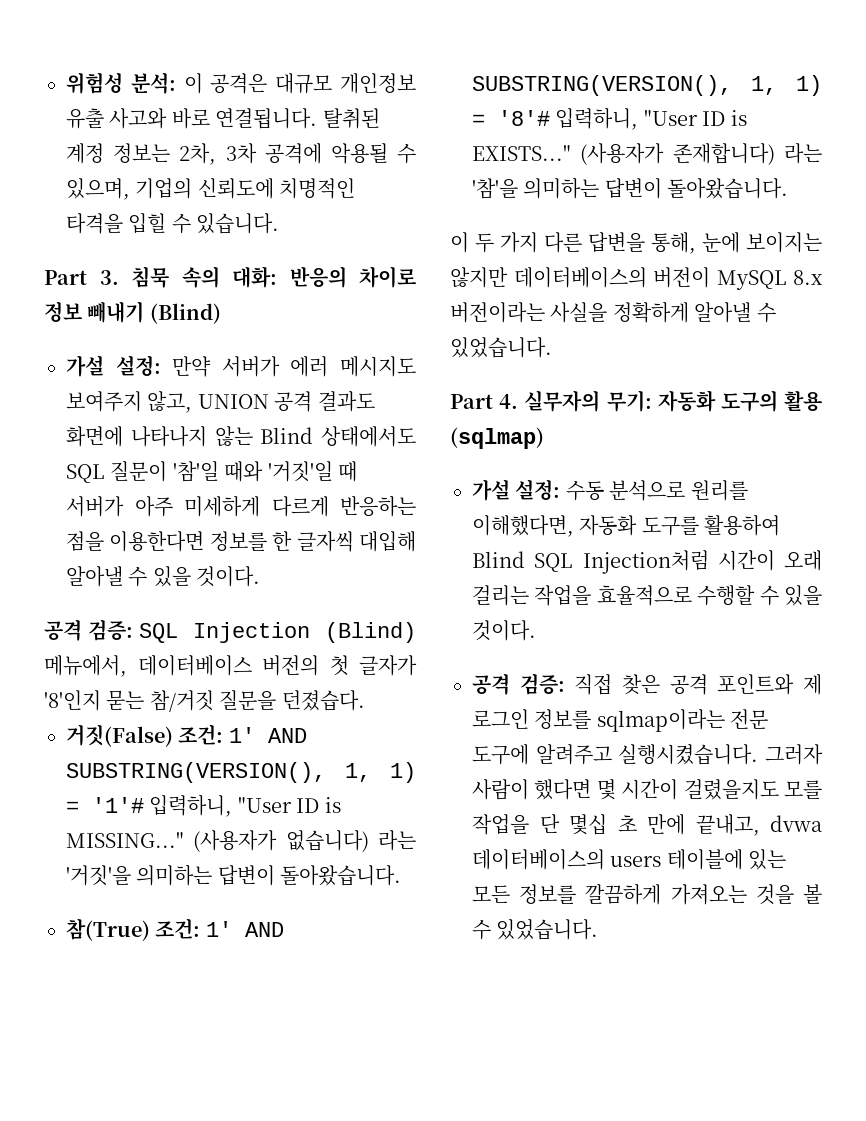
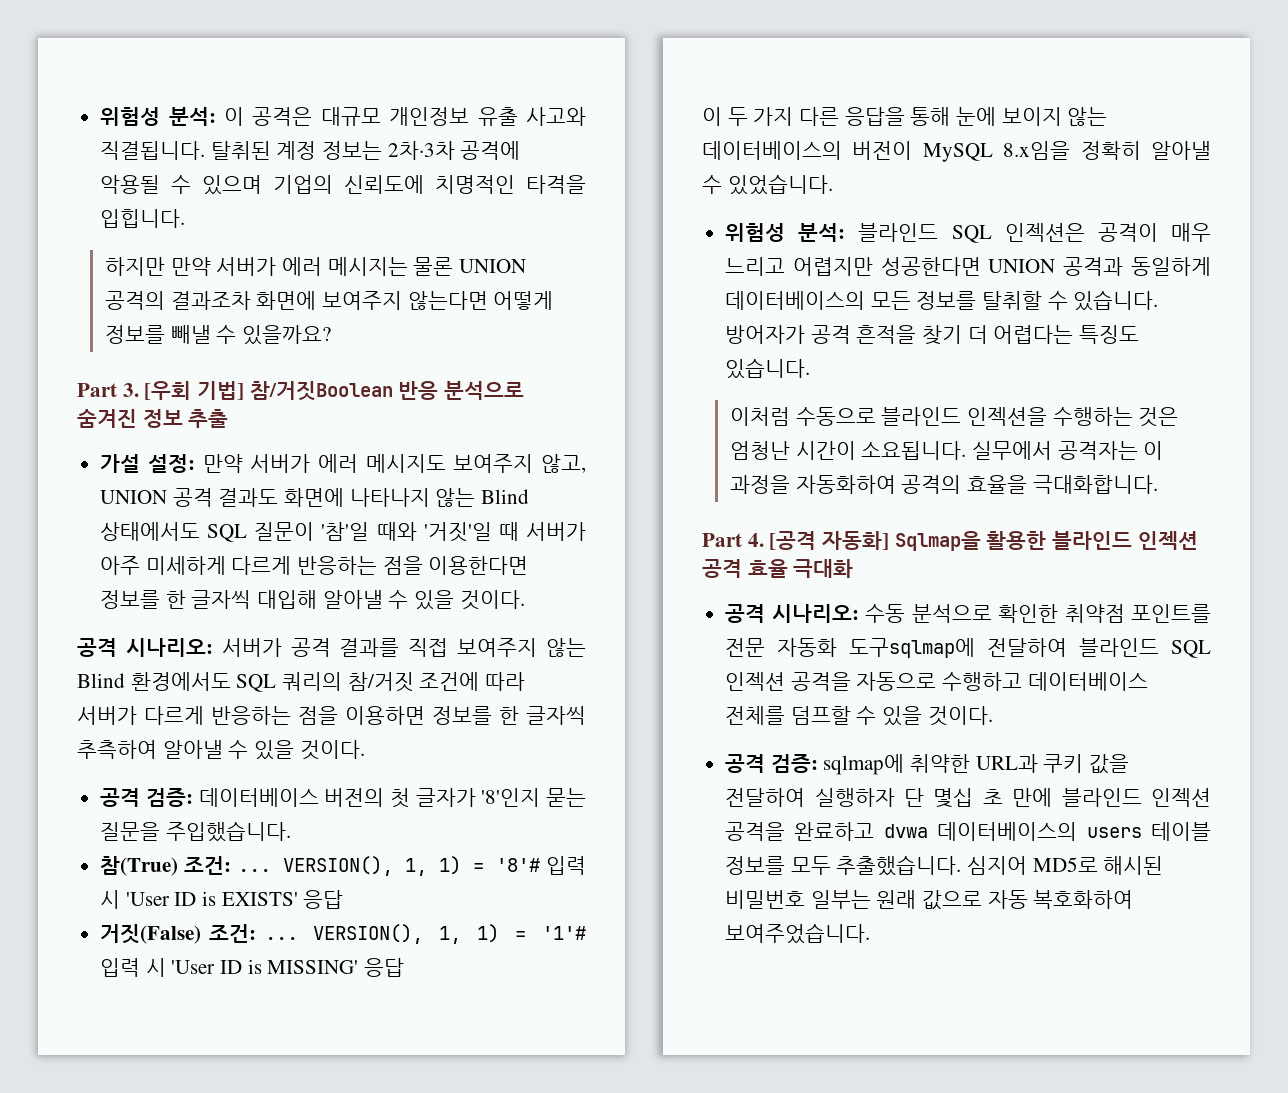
[171,108,318,129] 바로 연결됩니다. -> [100,141,206,160] 직결됩니다.
[179,143,257,165] 2차, 3차 -> [387,141,455,160] 2차·3차
[66,178,130,200] 있으며, -> [202,175,263,195] 있으며
[128,213,280,234] [44,266,416,288] [44,301,221,324] 입힐 수 있습니다. // Part 3. 침묵 속의 대화: 반응의 차이로 정보 빼내기 (Blind) -> [100,209,186,228] [104,257,526,276] [104,291,554,310] [104,325,331,345] [77,381,525,401] [77,409,229,428] 입힙니다. // 하지만 만약 서버가 에러 메시지는 물론 UNION 공격의 결과조차 화면에 보여주지 않는다면 어떻게 정보를 빼낼 수 있을까요? // Part 3. [우회 기법] 참/거짓Boolean 반응 분석으로 숨겨진 정보 추출
[88,619,416,643] [44,655,127,677] 검증: SQL Injection (Blind) 메뉴에서, -> [125,638,586,657] [77,672,526,692] [77,706,586,725] [77,740,365,760] [100,788,193,807] 시나리오: 서버가 공격 결과를 직접 보여주지 않는 Blind 환경에서도 SQL 쿼리의 참/거짓 조건에 따라 서버가 다르게 반응하는 점을 이용하면 정보를 한 글자씩 추측하여 알아낼 수 있을 것이다. // 공격 검증:
[149,690,365,712] 참/거짓 질문을 던졌습다. -> [100,821,291,842] [100,856,586,876] [100,890,344,909] 질문을 주입했습니다. // 참(True) 조건: ... VERSION(), 1, 1) = '8'# 입력 시 'User ID is EXISTS' 응답
[228,727,307,743] [66,762,326,783] 1' AND SUBSTRING(VERSION(), -> [264,924,424,944] ... VERSION(),
[149,795,341,817] [66,830,416,852] [66,865,402,886] [66,918,284,941] [472,75,822,96] [472,108,747,130] [472,143,822,165] [472,178,789,199] [450,232,822,254] [450,267,823,290] [450,302,776,323] [450,337,552,358] [450,390,822,412] [450,427,544,449] [472,479,748,501] [472,515,781,537] [472,550,822,574] [472,585,822,606] [472,620,536,641] [472,673,822,695] [472,709,769,732] [472,744,823,765] [472,779,822,800] [472,814,822,836] [472,849,787,870] [472,884,822,905] [472,919,599,940] 입력하니, "User ID is MISSING..." (사용자가 없습니다) 라는 '거짓'을 의미하는 답변이 돌아왔습니다. // 참(True) 조건: 1' AND SUBSTRING(VERSION(), 1, 1) = '8'# 입력하니, "User ID is EXISTS..." (사용자가 존재합니다) 라는 '참'을 의미하는 답변이 돌아왔습니다. // 이 두 가지 다른 답변을 통해, 눈에 보이지는 않지만 데이터베이스의 버전이 MySQL 8.x 버전이라는 사실을 정확하게 알아낼 수 있었습니다. // Part 4. 실무자의 무기: 자동화 도구의 활용 (sqlmap) // 가설 설정: 수동 분석으로 원리를 이해했다면, 자동화 도구를 활용하여 Blind SQL Injection처럼 시간이 오래 걸리는 작업을 효율적으로 수행할 수 있을 것이다. // 공격 검증: 직접 찾은 공격 포인트와 제 로그인 정보를 sqlmap이라는 전문 도구에 알려주고 실행시켰습니다. 그러자 사람이 했다면 몇 시간이 걸렸을지도 모를 작업을 단 몇십 초 만에 끝내고, dvwa 데이터베이스의 users 테이블에 있는 모든 정보를 깔끔하게 가져오는 것을 볼 수 있었습니다. -> [100,958,405,977] [702,107,1108,126] [702,141,1211,162] [702,174,833,195] [725,223,1211,243] [725,257,1211,276] [725,290,1159,311] [725,325,1140,345] [725,358,811,379] [729,407,1179,427] [729,441,1164,460] [729,475,1158,494] [702,531,1198,551] [702,559,854,578] [725,604,1211,623] [725,638,1211,658] [725,672,1148,691] [725,706,993,726] [725,754,1130,775] [725,788,1211,808] [725,822,1211,841] [725,855,1164,876] [725,890,1134,910] [725,923,871,944] 입력 시 'User ID is MISSING' 응답 // 이 두 가지 다른 응답을 통해 눈에 보이지 않는 데이터베이스의 버전이 MySQL 8.x임을 정확히 알아낼 수 있었습니다. // 위험성 분석: 블라인드 SQL 인젝션은 공격이 매우 느리고 어렵지만 성공한다면 UNION 공격과 동일하게 데이터베이스의 모든 정보를 탈취할 수 있습니다. 방어자가 공격 흔적을 찾기 더 어렵다는 특징도 있습니다. // 이처럼 수동으로 블라인드 인젝션을 수행하는 것은 엄청난 시간이 소요됩니다. 실무에서 공격자는 이 과정을 자동화하여 공격의 효율을 극대화합니다. // Part 4. [공격 자동화] Sqlmap을 활용한 블라인드 인젝션 공격 효율 극대화 // 공격 시나리오: 수동 분석으로 확인한 취약점 포인트를 전문 자동화 도구sqlmap에 전달하여 블라인드 SQL 인젝션 공격을 자동으로 수행하고 데이터베이스 전체를 덤프할 수 있을 것이다. // 공격 검증: sqlmap에 취약한 URL과 쿠키 값을 전달하여 실행하자 단 몇십 초 만에 블라인드 인젝션 공격을 완료하고 dvwa 데이터베이스의 users 테이블 정보를 모두 추출했습니다. 심지어 MD5로 해시된 비밀번호 일부는 원래 값으로 자동 복호화하여 보여주었습니다.

